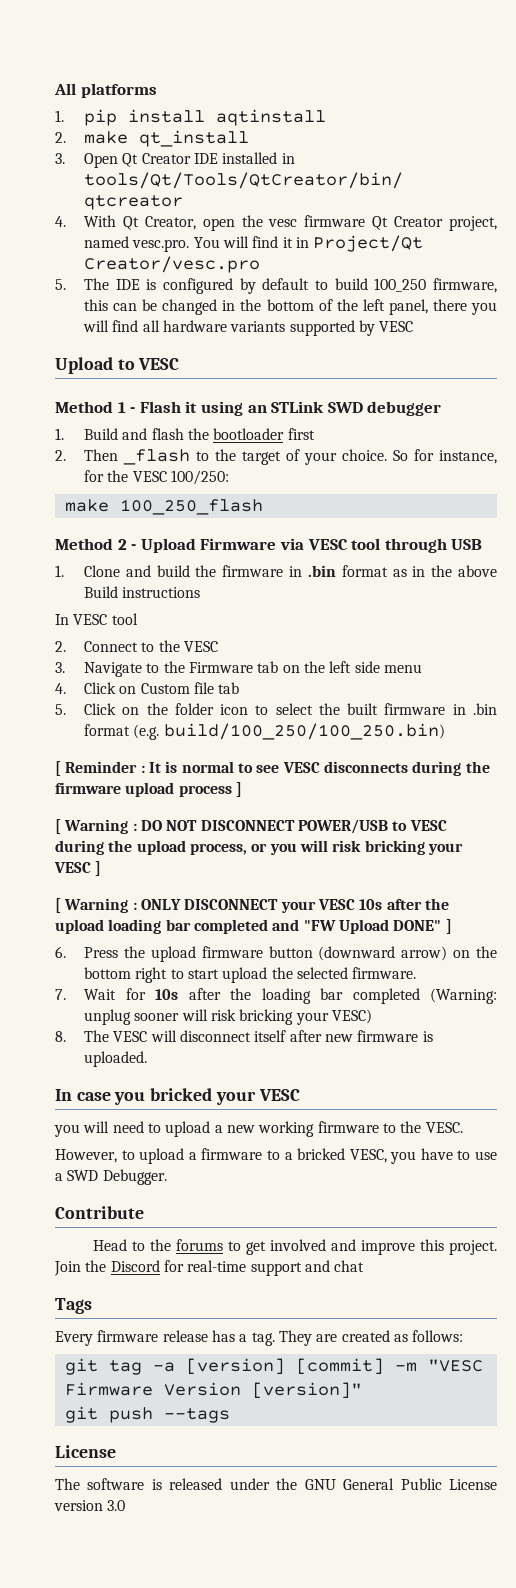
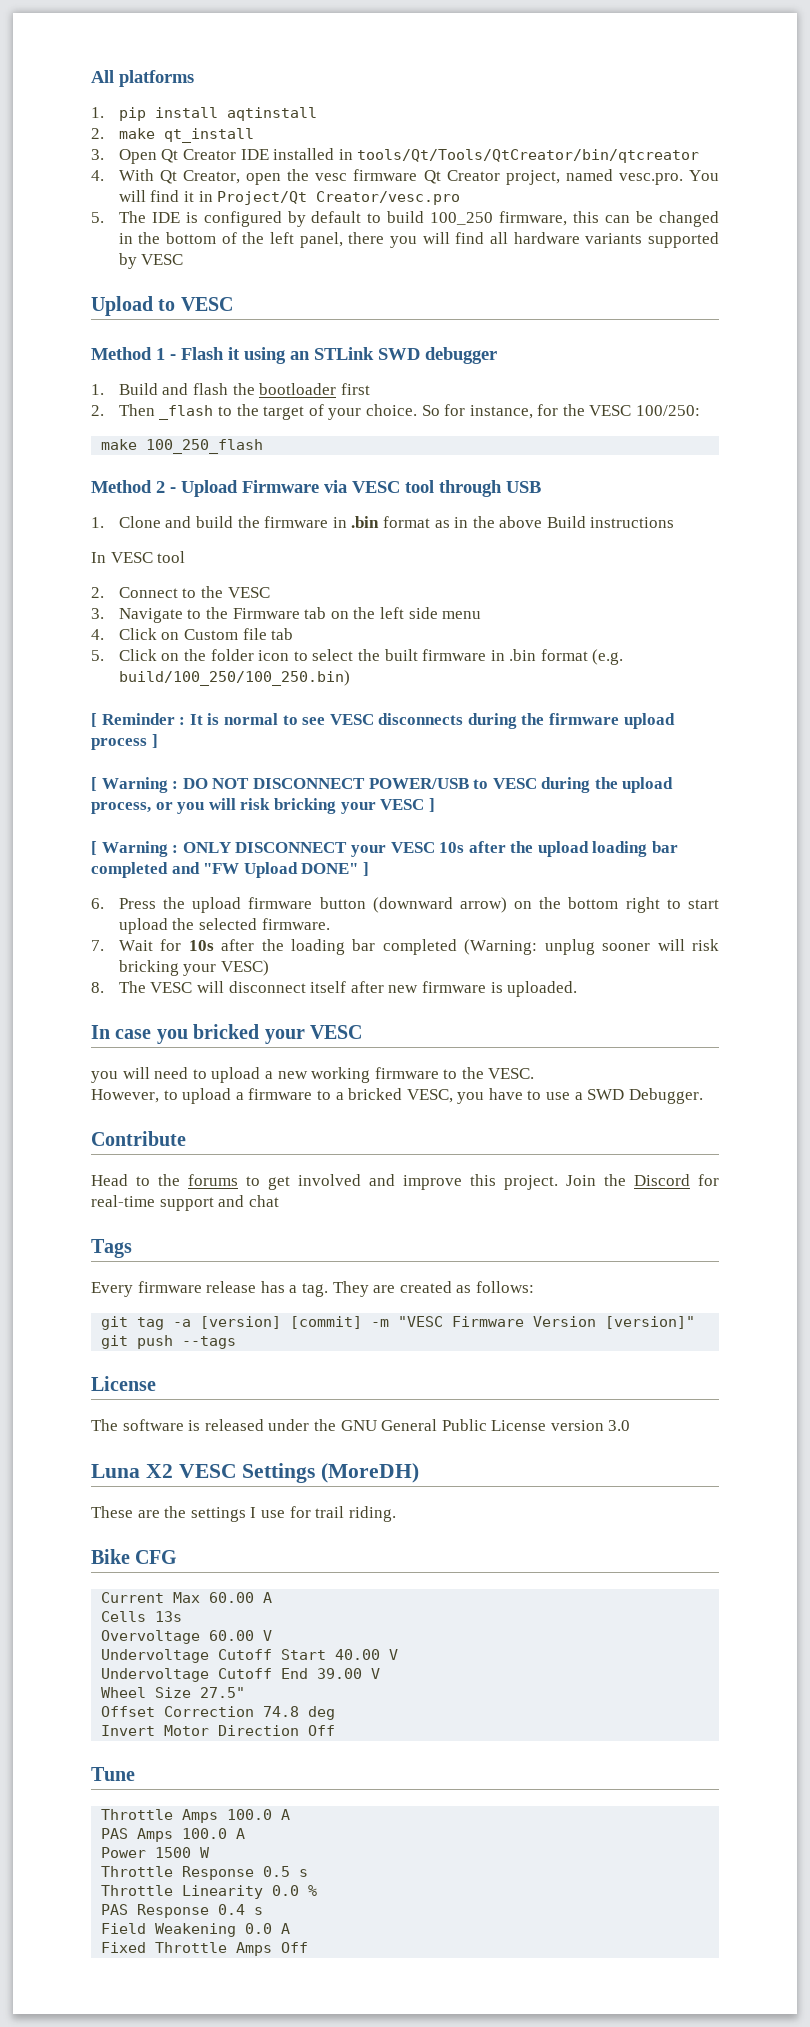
(126, 1505) none -> [91,1463,420,1483] [91,1506,396,1522] [91,1549,178,1564] [101,1592,273,1603] [101,1611,183,1622] [101,1630,273,1644] [101,1649,399,1663] [101,1668,381,1682] [101,1687,246,1698] [101,1706,336,1720] [101,1725,336,1736] [91,1767,135,1781] [101,1809,291,1823] [101,1828,246,1842] [101,1847,211,1858] [101,1866,309,1880] [101,1885,318,1899] [101,1904,264,1918] [101,1923,291,1937] [101,1942,309,1956] // Luna X2 VESC Settings (MoreDH) // These are the settings I use for trail riding. // Bike CFG // Current Max 60.00 A // Cells 13s // Overvoltage 60.00 V // Undervoltage Cutoff Start 40.00 V // Undervoltage Cutoff End 39.00 V // Wheel Size 27.5" // Offset Correction 74.8 deg // Invert Motor Direction Off // Tune // Throttle Amps 100.0 A // PAS Amps 100.0 A // Power 1500 W // Throttle Response 0.5 s // Throttle Linearity 0.0 % // PAS Response 0.4 s // Field Weakening 0.0 A // Fixed Throttle Amps Off

